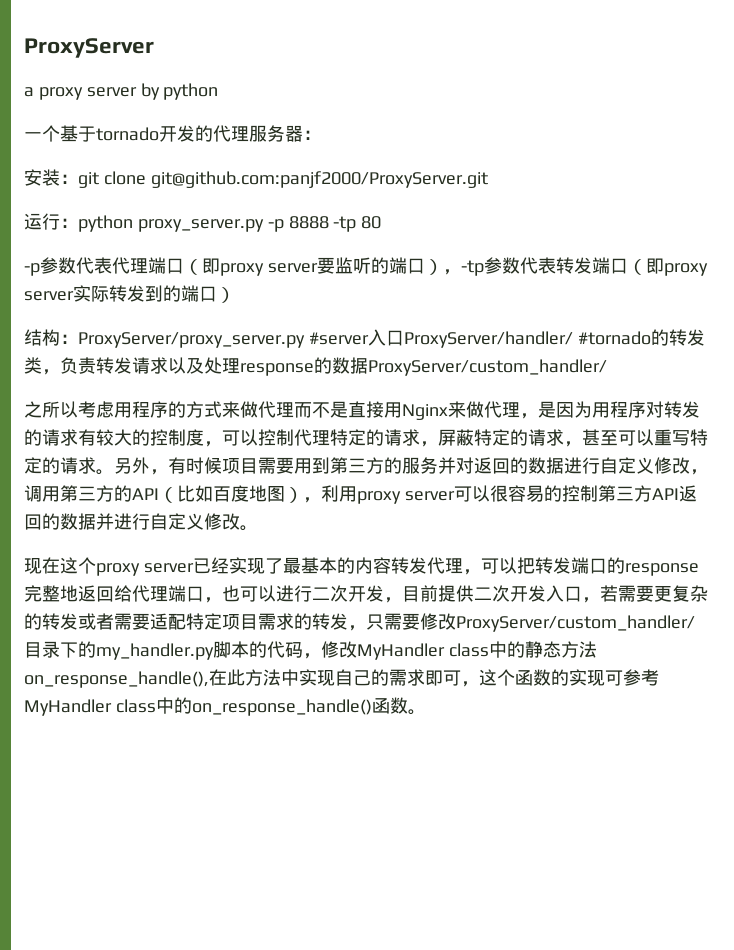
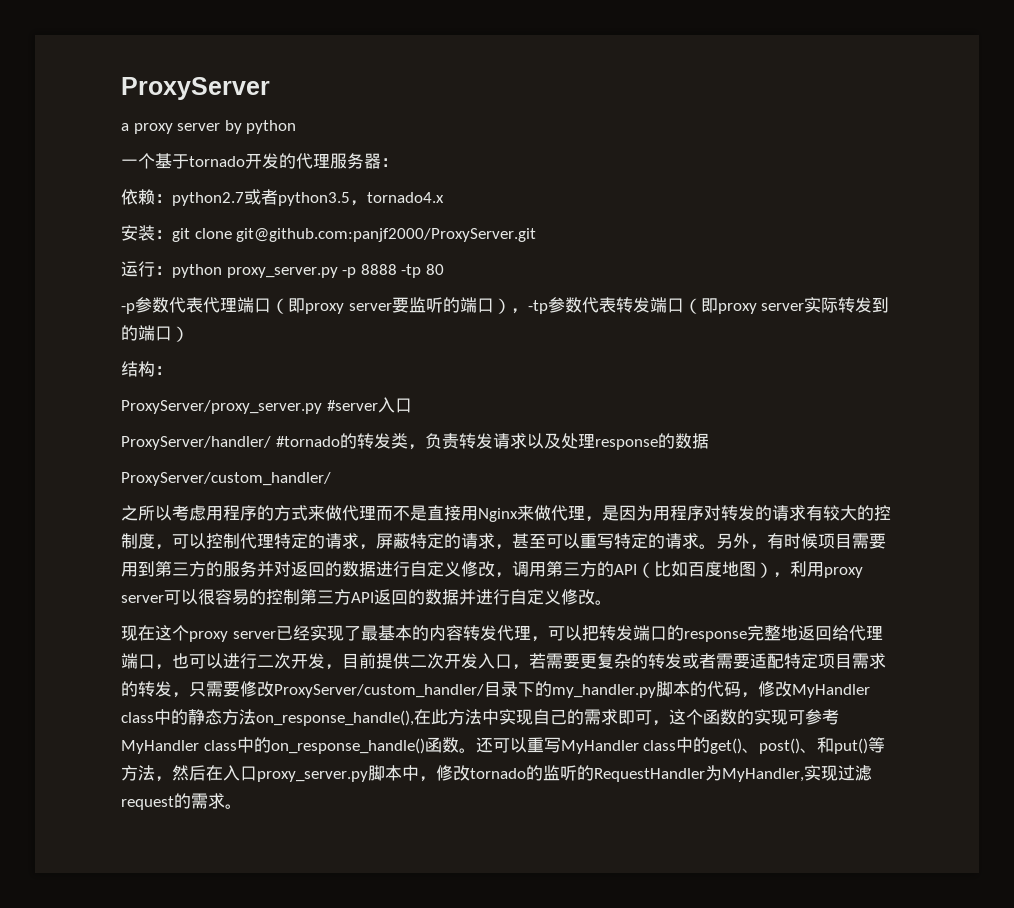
(321, 135) none -> [121,189,444,206] // 依赖：python2.7或者python3.5，tornado4.x
(78, 339) none -> (172, 370) //
(404, 338) none -> (412, 405) //
(368, 365) none -> (709, 441) //
(426, 712) none -> [475,737,886,754] [121,765,872,782] [121,793,242,810] 还可以重写MyHandler class中的get()、post()、和put()等方法，然后在入口proxy_server.py脚本中，修改tornado的监听的RequestHandler为MyHandler,实现过滤request的需求。

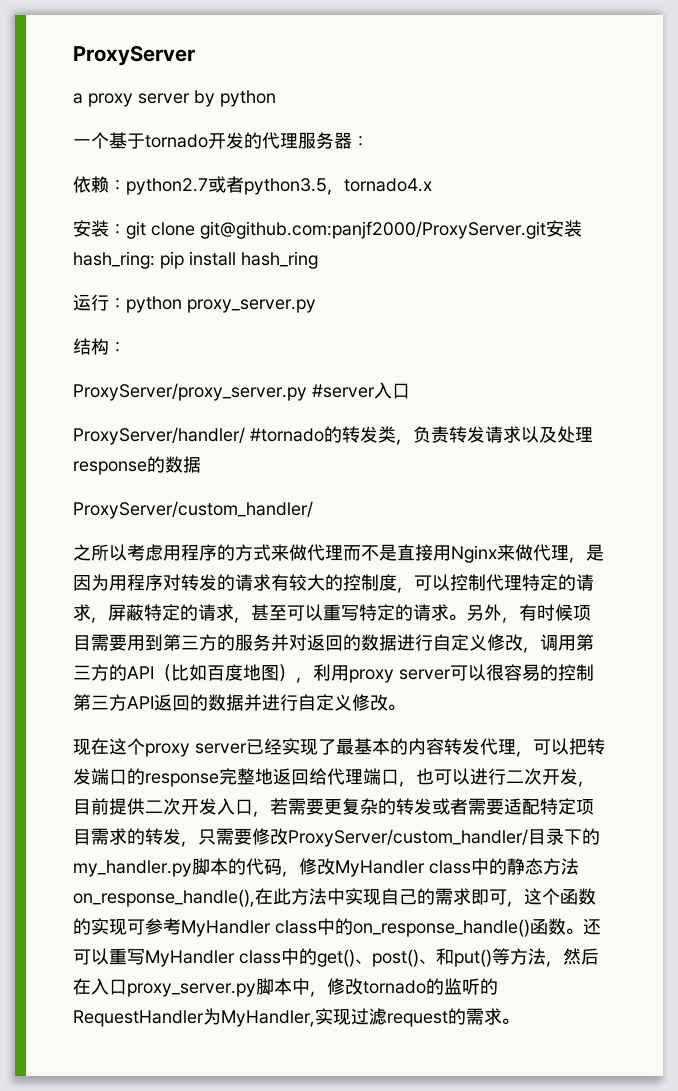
(537, 235) none -> [546,220,582,237] [73,251,318,269] 安装hash_ring: pip install hash_ring
[342,264,444,278] [121,297,890,314] [121,325,189,342] -p 8888 -tp 80 // -p参数代表代理端口（即proxy server要监听的端口），-tp参数代表转发端口（即proxy server实际转发到的端口） -> (316, 306) none

